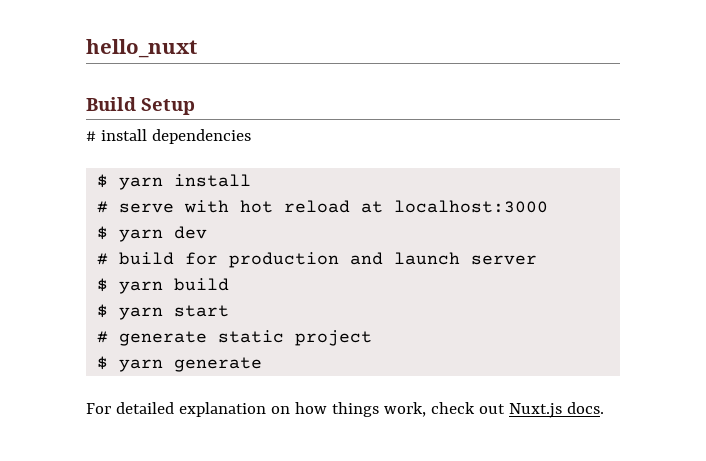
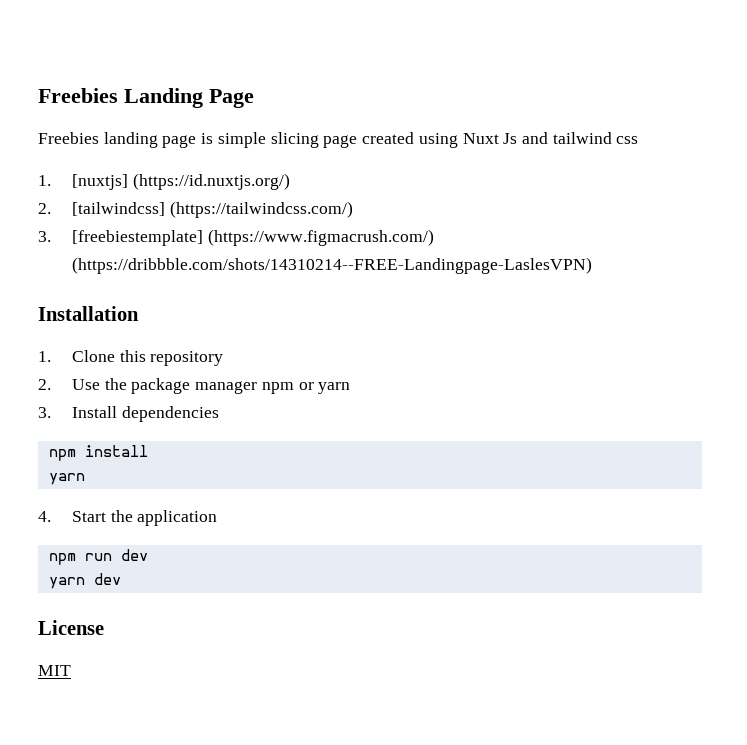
[86,39,197,58] [86,97,195,115] [86,129,147,141] hello_nuxt // Build Setup // # install -> [38,88,254,108] [38,132,639,148] [38,173,290,190] [38,201,353,218] [38,229,434,246] [71,257,592,274] [38,306,139,321] [38,350,224,366] [38,378,351,394] [38,406,117,418] Freebies Landing Page // Freebies landing page is simple slicing page created using Nuxt Js and tailwind css // 1. [nuxtjs] (https://id.nuxtjs.org/) // 2. [tailwindcss] (https://tailwindcss.com/) // 3. [freebiestemplate] (https://www.figmacrush.com/) (https://dribbble.com/shots/14310214--FREE-Landingpage-LaslesVPN) // Installation // 1. Clone this repository // 2. Use the package manager npm or yarn // 3. Install
[97,174,164,190] $ yarn -> [48,449,76,461] npm
[97,200,549,213] [97,226,208,242] [97,252,538,268] [97,278,230,294] [97,304,230,320] [97,330,373,346] [97,356,263,372] [86,402,604,418] # serve with hot reload at localhost:3000 // $ yarn dev // # build for production and launch server // $ yarn build // $ yarn start // # generate static project // $ yarn generate // For detailed explanation on how things work, check out Nuxt.js docs. -> [48,473,85,485] [38,510,218,526] [48,549,148,565] [48,573,121,589] [38,620,104,635] [38,665,71,676] yarn // 4. Start the application // npm run dev // yarn dev // License // MIT

